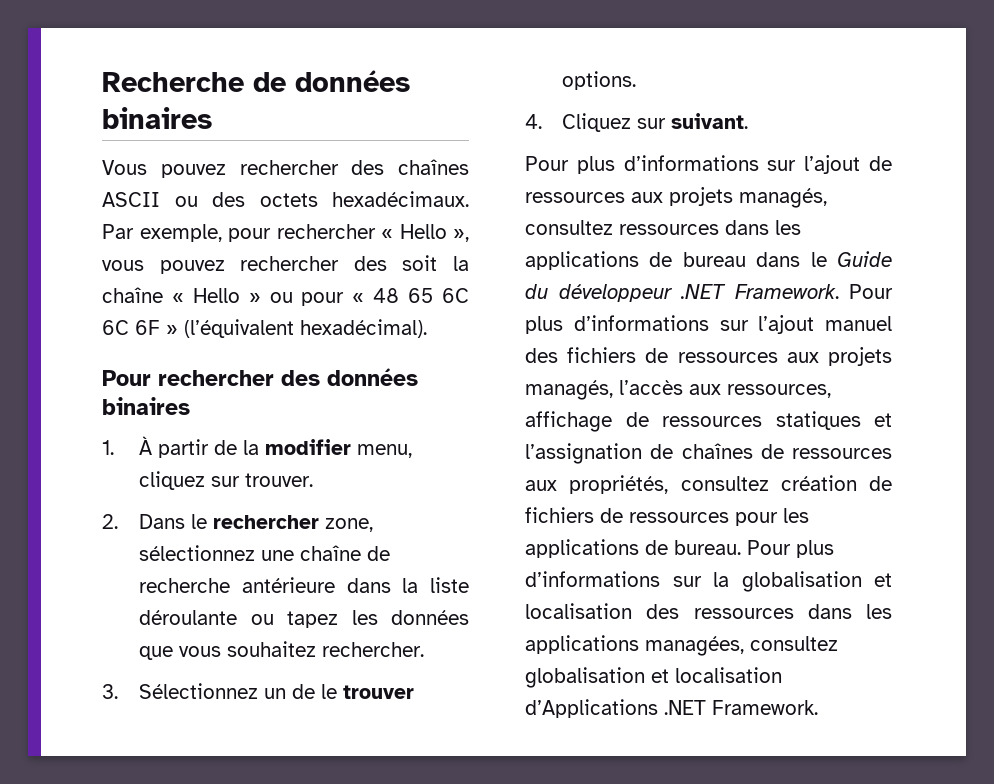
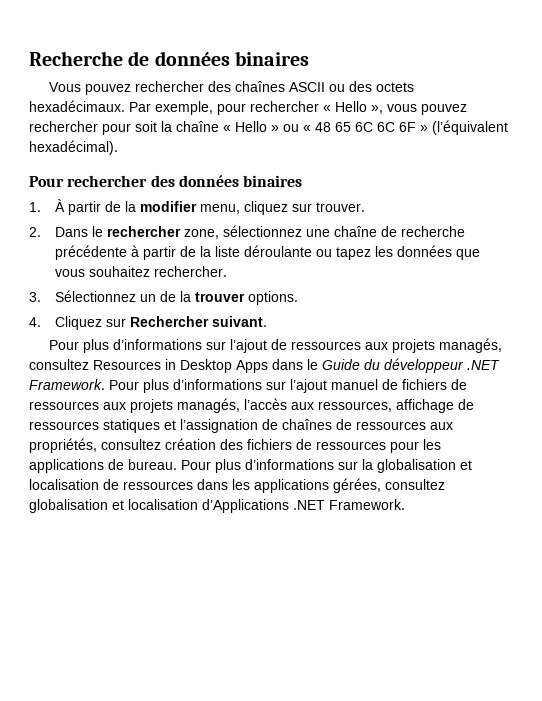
[353,256,387,271] des -> [102,123,131,135] pour
[301,292,345,306] pour -> (299, 128) none
[241,577,391,593] antérieure dans -> [54,245,196,260] précédente à partir de
[321,684,338,699] le -> [179,291,191,302] la
(667, 123) none -> [129,316,209,327] Rechercher
[619,220,801,235] [525,251,746,270] ressources dans les applications de bureau -> [93,359,268,373] Resources in Desktop Apps
[525,348,558,363] des -> [382,379,398,390] de
[869,476,892,491] de -> [220,439,243,450] des
[646,604,892,619] [525,635,744,656] des ressources dans les applications managées, -> [103,478,381,493] de ressources dans les applications gérées,

